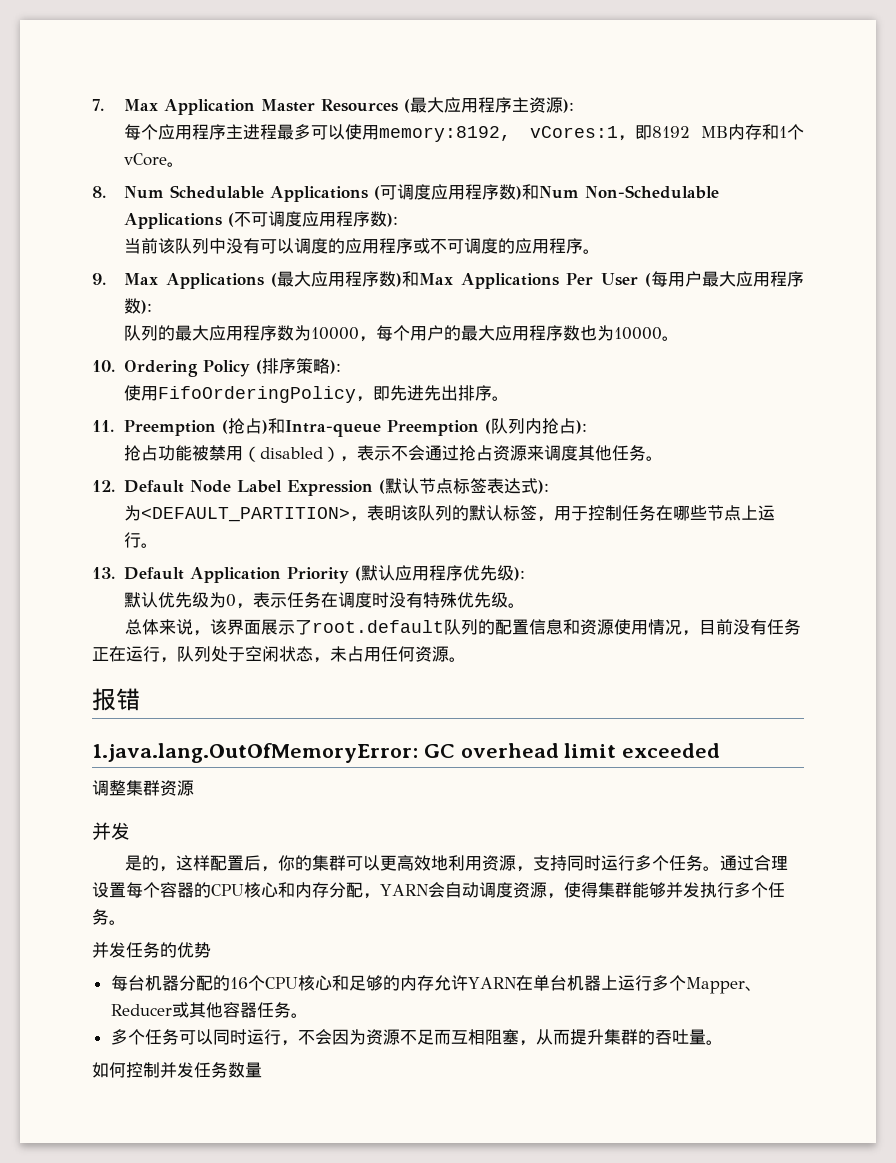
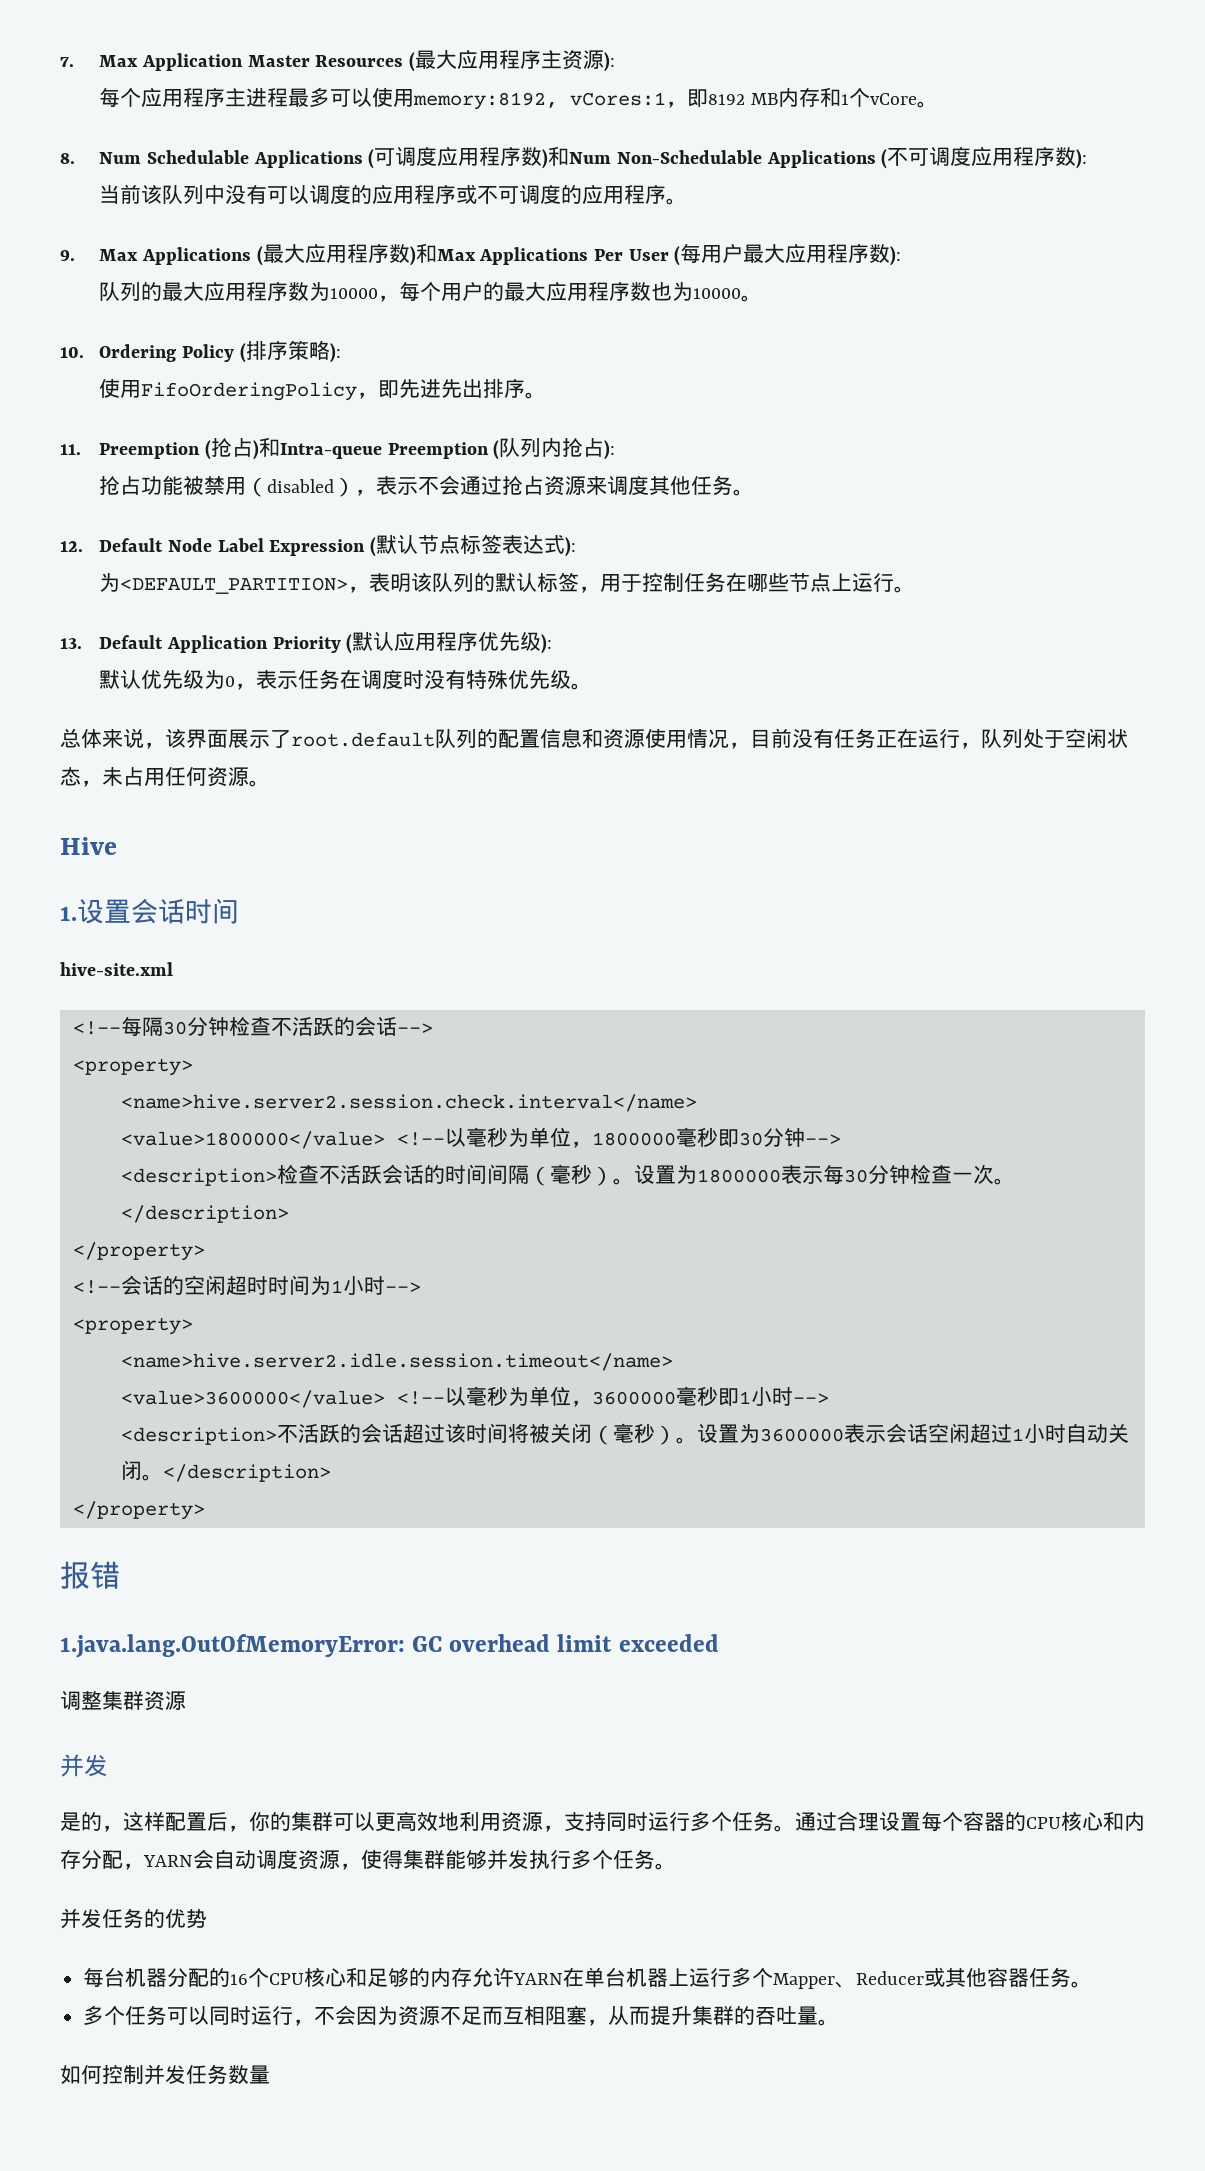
(466, 659) none -> [60,837,117,855] [60,898,239,924] [60,962,173,976] [72,1016,433,1037] [72,1058,193,1076] [120,1094,697,1112] [120,1127,841,1149] [120,1164,1015,1186] [120,1205,289,1223] [72,1242,205,1261] [72,1275,421,1296] [72,1317,193,1335] [120,1353,673,1371] [120,1386,829,1408] [120,1423,1129,1445] [120,1460,331,1482] [72,1501,205,1520] // Hive // 1.设置会话时间 // hive-site.xml // <!--每隔30分钟检查不活跃的会话--> // <property> // <name>hive.server2.session.check.interval</name> // <value>1800000</value> <!--以毫秒为单位，1800000毫秒即30分钟--> // <description>检查不活跃会话的时间间隔（毫秒）。设置为1800000表示每30分钟检查一次。</description> // </property> // <!--会话的空闲超时时间为1小时--> // <property> // <name>hive.server2.idle.session.timeout</name> // <value>3600000</value> <!--以毫秒为单位，3600000毫秒即1小时--> // <description>不活跃的会话超过该时间将被关闭（毫秒）。设置为3600000表示会话空闲超过1小时自动关闭。</description> // </property>

